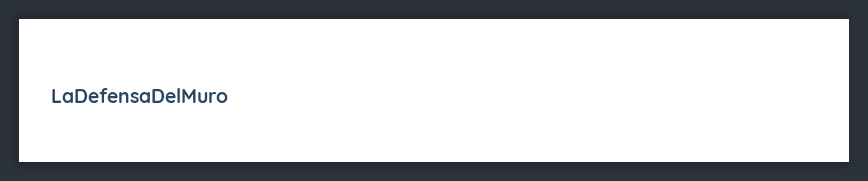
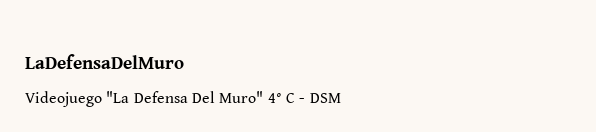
(228, 95) none -> [25,91,341,107] // Videojuego "La Defensa Del Muro" 4° C - DSM

